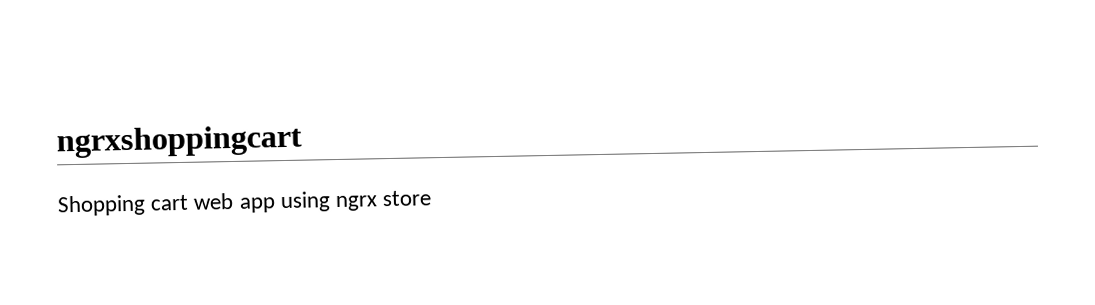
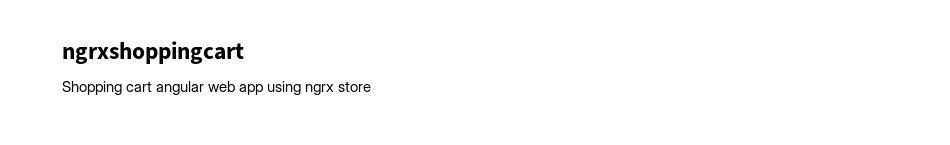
(190, 202) none -> [156,81,205,95] angular

